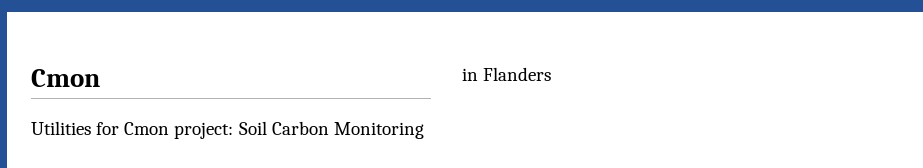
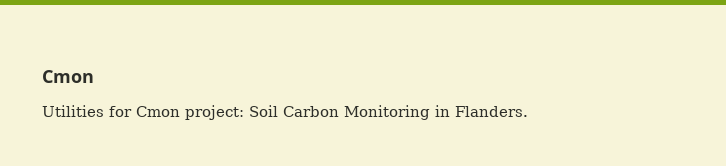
[483,67,552,81] Flanders -> [455,106,528,117] Flanders.

